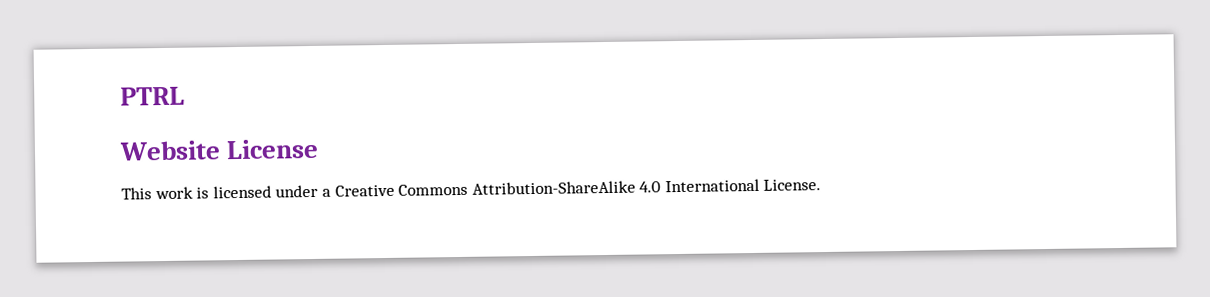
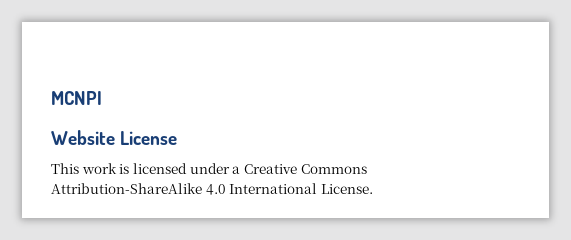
[120,86,185,106] PTRL -> [51,91,102,105] MCNPI

